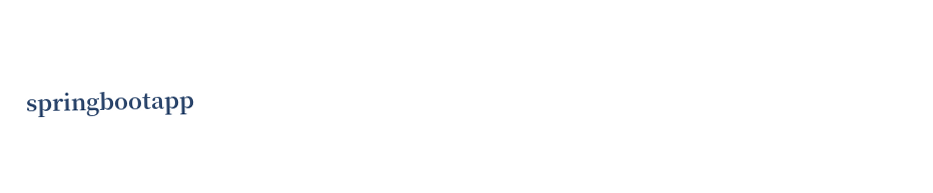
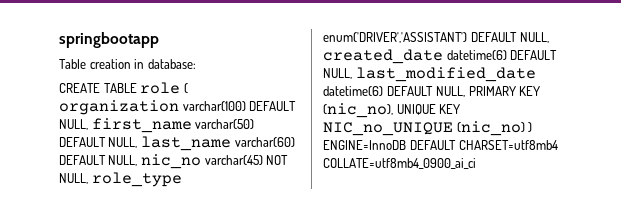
(195, 104) none -> [59,59,196,69] [59,82,188,94] [59,100,297,115] [59,118,255,133] [59,136,295,151] [59,154,289,169] [59,172,182,187] [323,32,549,43] [323,49,558,64] [323,67,536,82] [323,86,541,97] [323,103,461,118] [323,121,533,136] [323,140,558,150] [323,158,476,169] // Table creation in database: // CREATE TABLE role ( organization varchar(100) DEFAULT NULL, first_name varchar(50) DEFAULT NULL, last_name varchar(60) DEFAULT NULL, nic_no varchar(45) NOT NULL, role_type enum('DRIVER','ASSISTANT') DEFAULT NULL, created_date datetime(6) DEFAULT NULL, last_modified_date datetime(6) DEFAULT NULL, PRIMARY KEY (nic_no), UNIQUE KEY NIC_no_UNIQUE (nic_no) ) ENGINE=InnoDB DEFAULT CHARSET=utf8mb4 COLLATE=utf8mb4_0900_ai_ci

